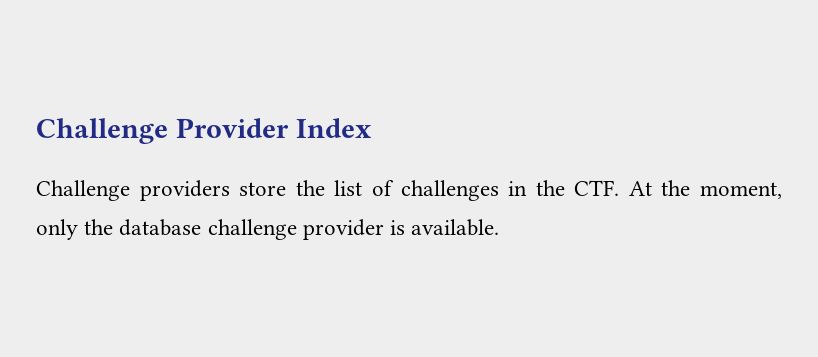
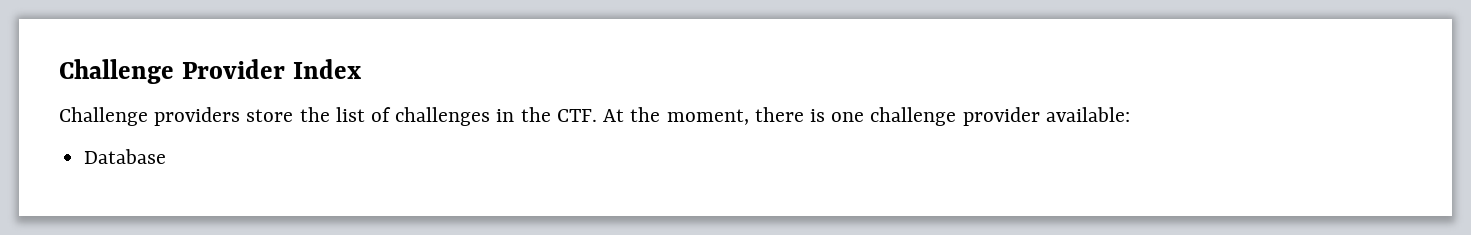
[36,219,500,240] only the database challenge provider is available. -> [754,107,1130,126] [84,149,167,164] there is one challenge provider available: // Database

